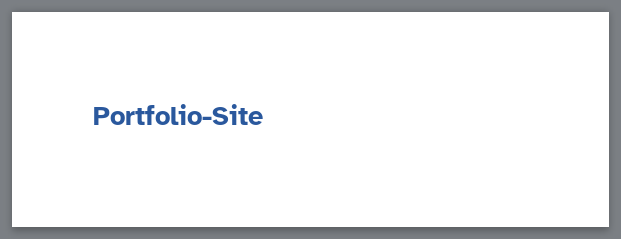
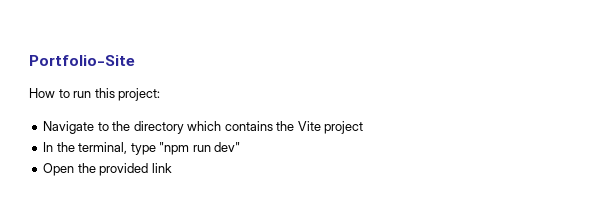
(263, 114) none -> [29,88,161,101] [43,121,364,134] [43,142,241,155] [43,163,172,176] // How to run this project: // Navigate to the directory which contains the Vite project // In the terminal, type "npm run dev" // Open the provided link

